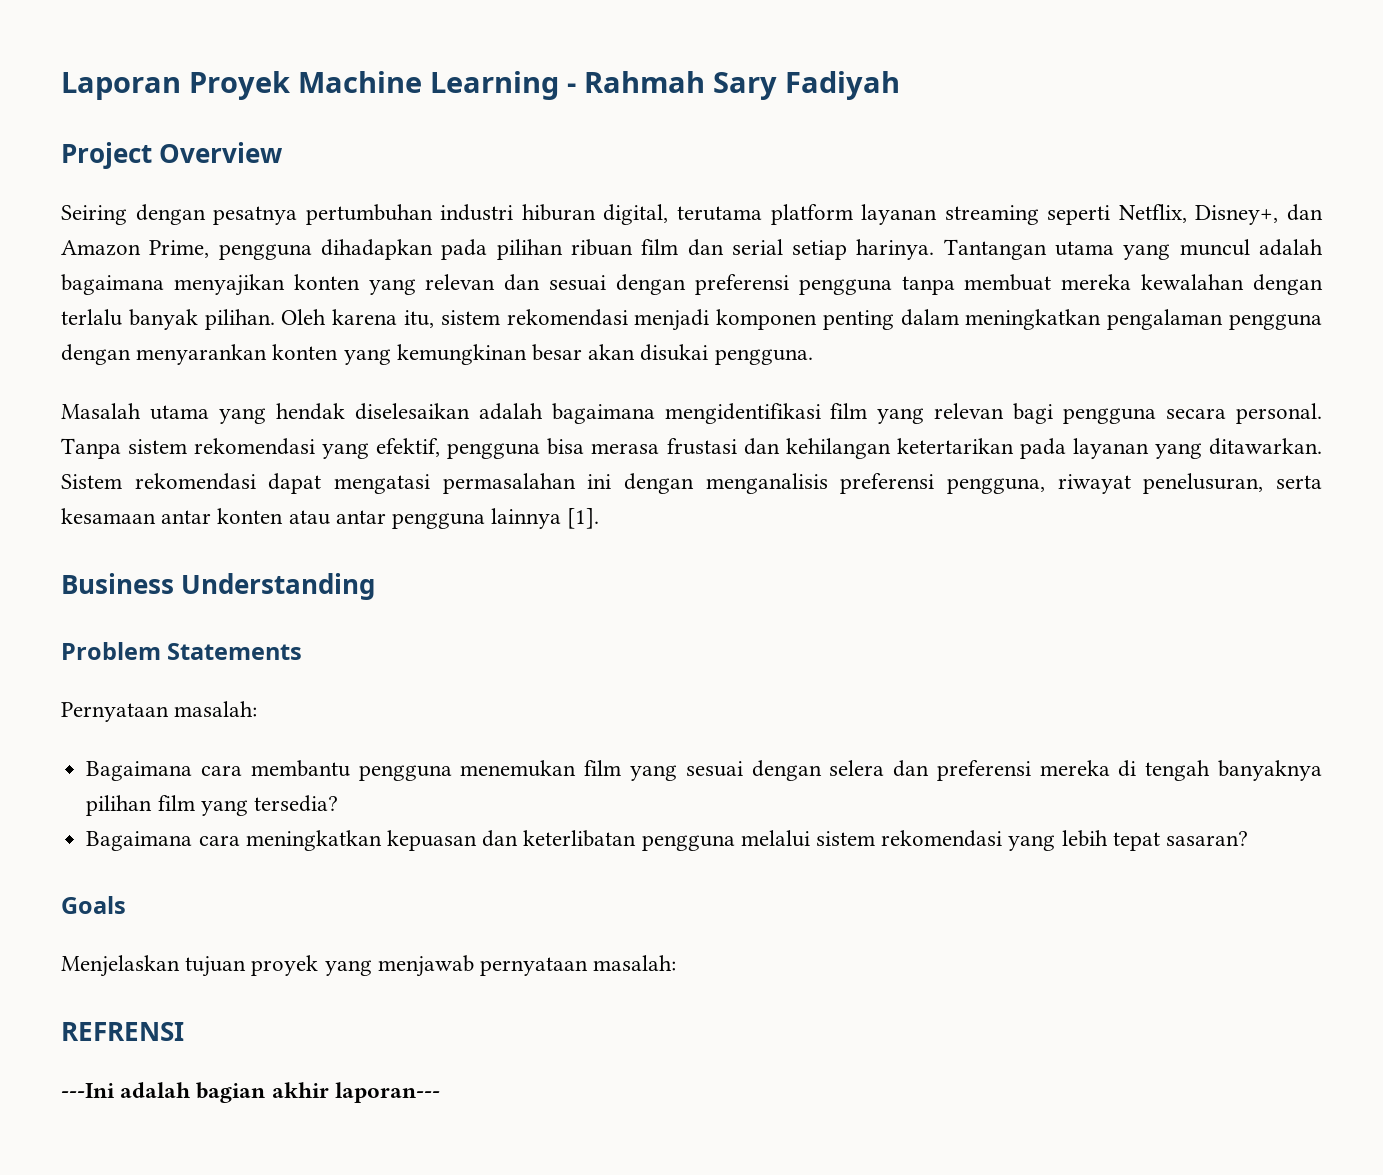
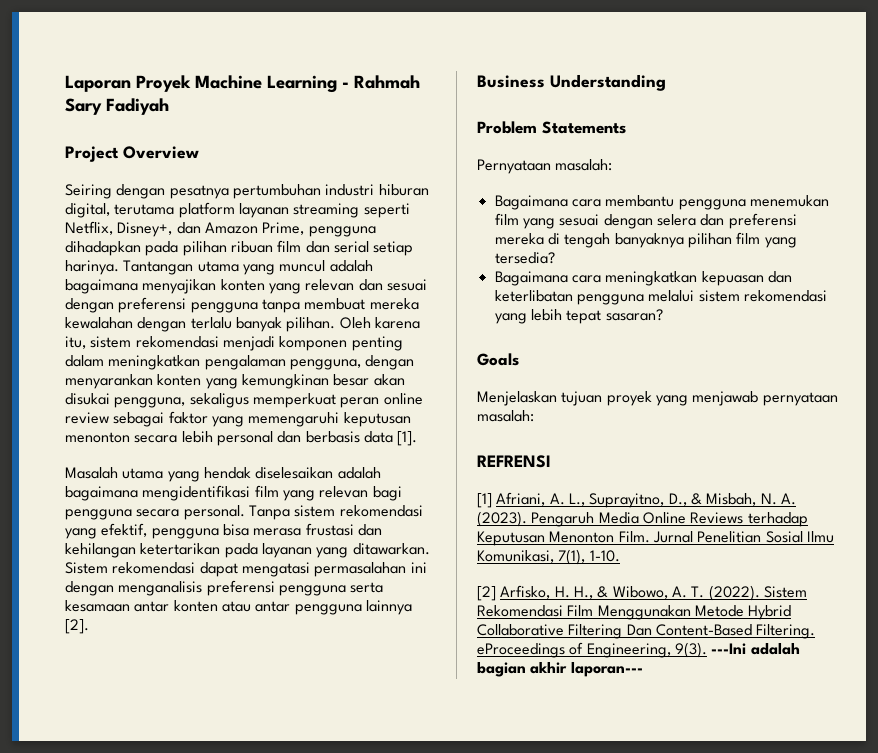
[1229,314,1322,330] pengguna -> [289,359,361,370] pengguna,
[714,349,813,365] pengguna. -> [114,393,423,408] [65,411,411,427] [65,431,418,446] pengguna, sekaligus memperkuat peran online review sebagai faktor yang memengaruhi keputusan menonton secara lebih personal dan berbasis data [1].
[946,473,1264,494] pengguna, riwayat penelusuran, -> [278,585,346,596] pengguna
[567,508,600,529] [1]. -> [65,619,89,634] [2].
(184, 1031) none -> [477,492,796,508] [477,511,808,527] [477,531,834,546] [477,549,620,565] [477,585,807,601] [477,605,792,620] [477,624,816,639] [477,642,707,658] [1] Afriani, A. L., Suprayitno, D., & Misbah, N. A. (2023). Pengaruh Media Online Reviews terhadap Keputusan Menonton Film. Jurnal Penelitian Sosial Ilmu Komunikasi, 7(1), 1-10. // [2] Arfisko, H. H., & Wibowo, A. T. (2022). Sistem Rekomendasi Film Menggunakan Metode Hybrid Collaborative Filtering Dan Content-Based Filtering. eProceedings of Engineering, 9(3).

